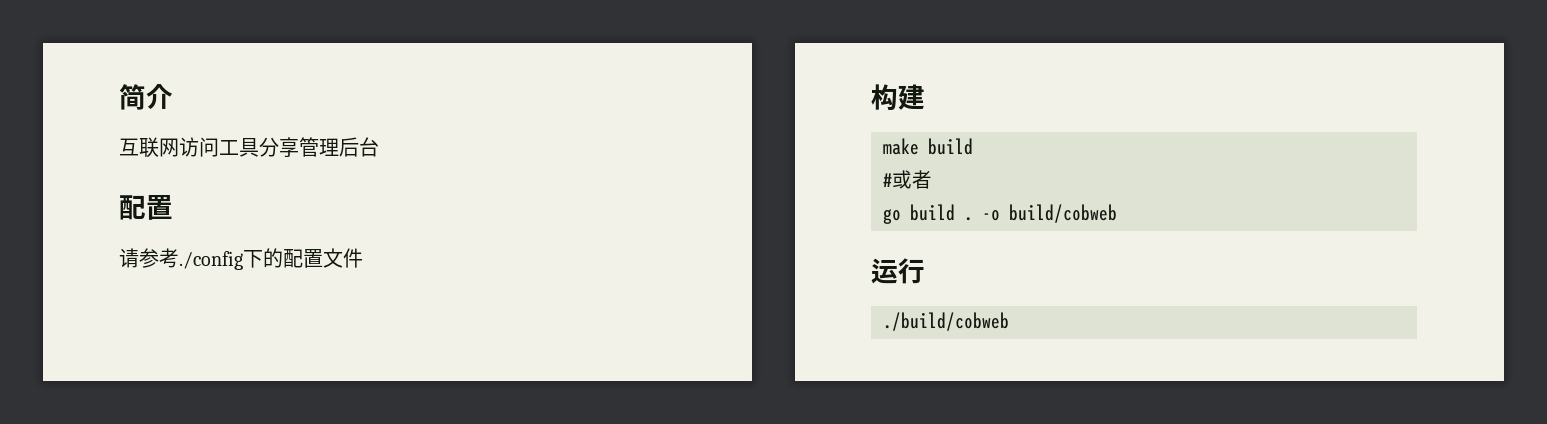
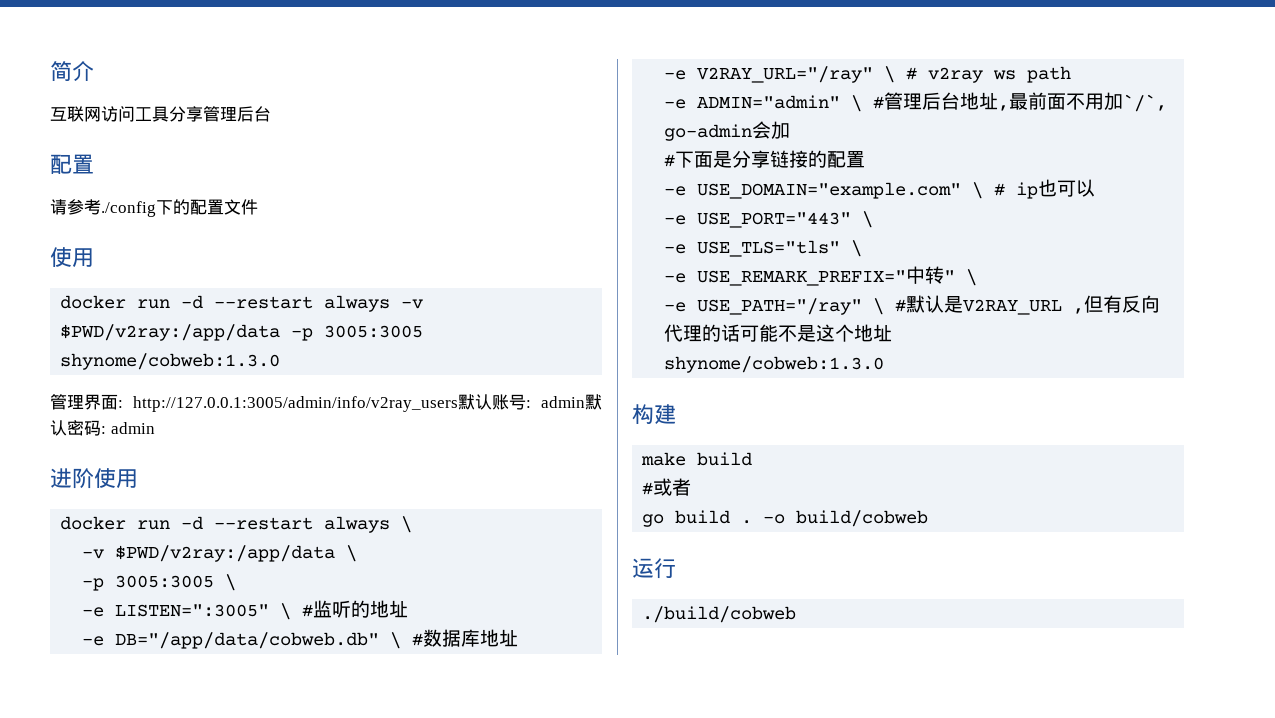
(363, 258) none -> [50,247,94,267] [60,295,424,312] [60,324,424,341] [60,353,281,370] [50,394,602,412] [50,420,155,436] [50,468,138,489] [60,516,413,533] [82,545,358,562] [82,574,237,591] [82,600,409,620] [82,629,519,649] [664,66,1072,83] [664,92,1168,112] [664,121,791,141] [664,150,866,168] [664,179,1096,199] [664,211,874,228] [664,240,863,257] [664,266,978,286] [664,295,1161,315] [664,324,893,342] [664,356,885,373] // 使用 // docker run -d --restart always -v $PWD/v2ray:/app/data -p 3005:3005 shynome/cobweb:1.3.0 // 管理界面: http://127.0.0.1:3005/admin/info/v2ray_users默认账号: admin默认密码: admin // 进阶使用 // docker run -d --restart always \ // -v $PWD/v2ray:/app/data \ // -p 3005:3005 \ // -e LISTEN=":3005" \ #监听的地址 // -e DB="/app/data/cobweb.db" \ #数据库地址 // -e V2RAY_URL="/ray" \ # v2ray ws path // -e ADMIN="admin" \ #管理后台地址,最前面不用加`/`, go-admin会加 // #下面是分享链接的配置 // -e USE_DOMAIN="example.com" \ # ip也可以 // -e USE_PORT="443" \ // -e USE_TLS="tls" \ // -e USE_REMARK_PREFIX="中转" \ // -e USE_PATH="/ray" \ #默认是V2RAY_URL ,但有反向代理的话可能不是这个地址 // shynome/cobweb:1.3.0

